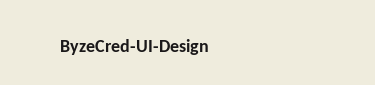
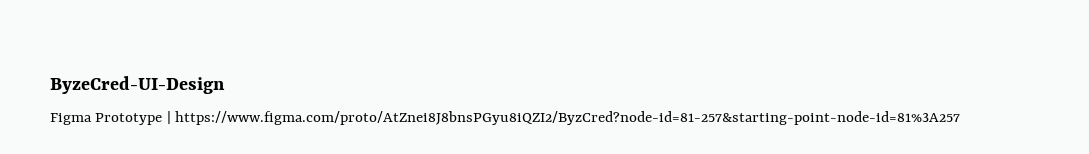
(209, 47) none -> [50,111,961,125] // Figma Prototype | https://www.figma.com/proto/AtZnei8J8bnsPGyu8iQZI2/ByzCred?node-id=81-257&starting-point-node-id=81%3A257

